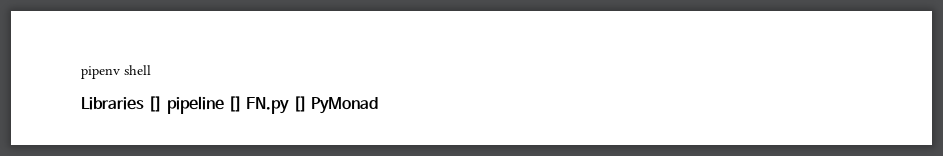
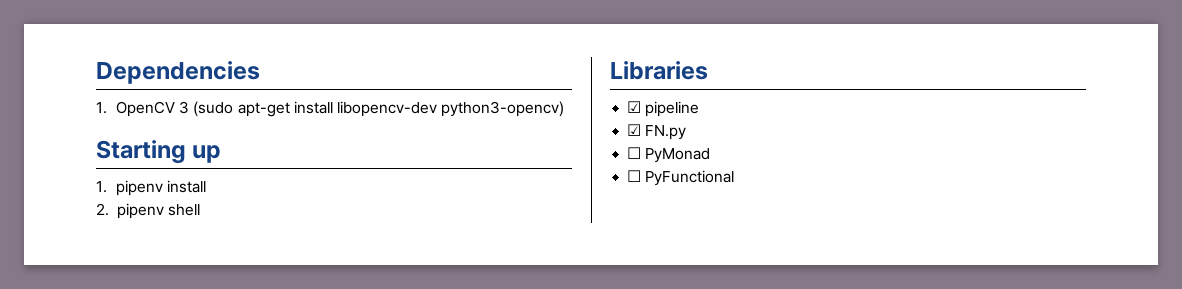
(81, 72) none -> [96,61,260,84] [96,101,565,117] [96,140,222,164] [96,180,207,196] [96,203,109,216] Dependencies // 1. OpenCV 3 (sudo apt-get install libopencv-dev python3-opencv) // Starting up // 1. pipenv install // 2.
[148,96,163,112] [] -> [627,101,642,113] // ☑
[227,96,242,112] [] -> [627,124,642,136] // ☑
[292,96,307,112] [] -> [627,147,642,159] // ☐
(378, 105) none -> [627,170,735,186] // ☐ PyFunctional

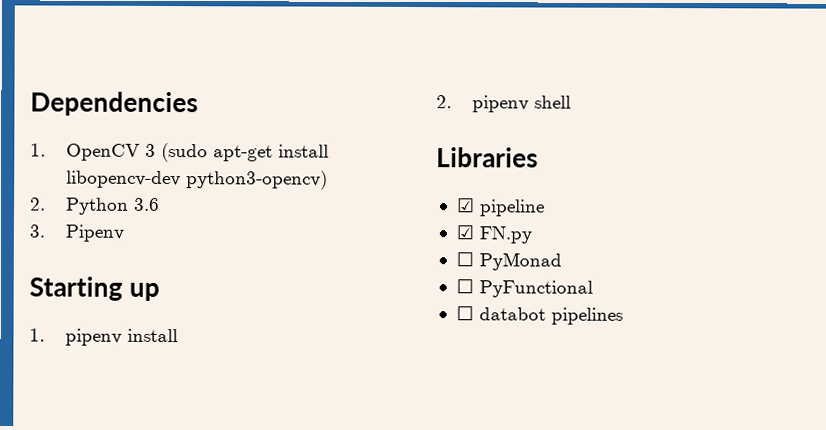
(565, 109) none -> [30,197,160,215] [29,224,124,242] // 2. Python 3.6 // 3. Pipenv
(735, 178) none -> [455,306,623,325] // ☐ databot pipelines

